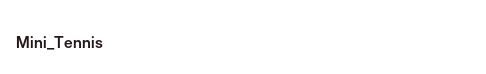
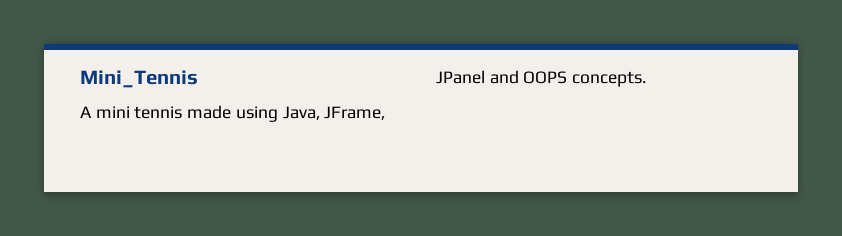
(103, 43) none -> [80,105,386,122] [436,70,647,87] // A mini tennis made using Java, JFrame, JPanel and OOPS concepts.

